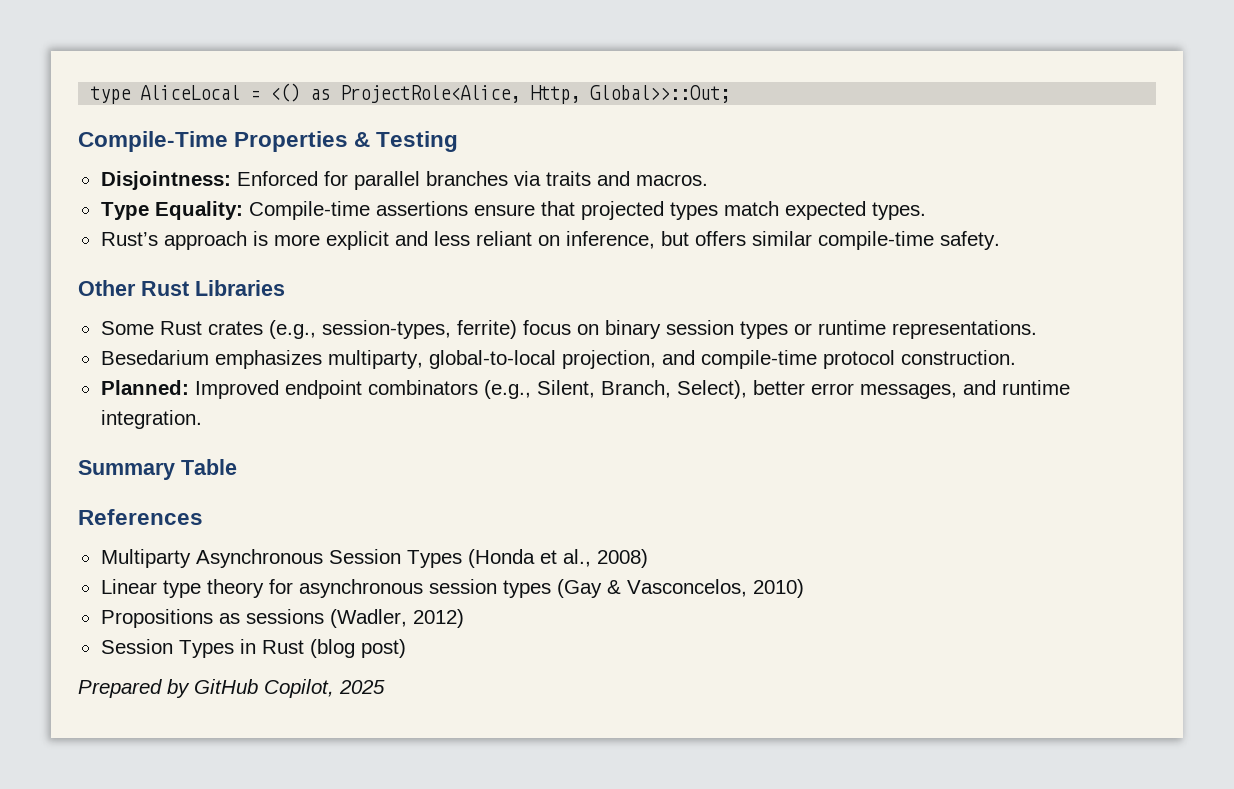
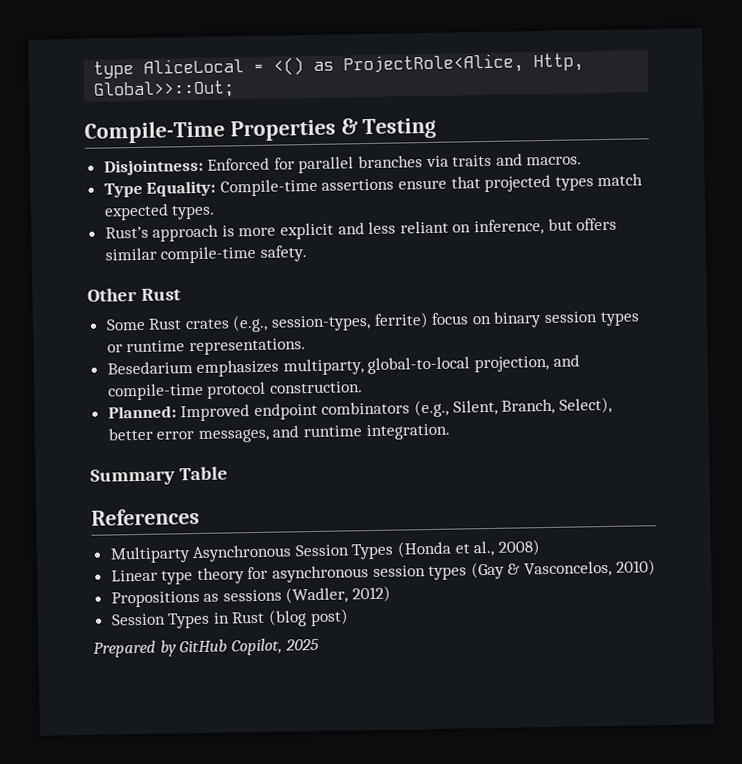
[195,280,285,296] Libraries -> (182, 294) none

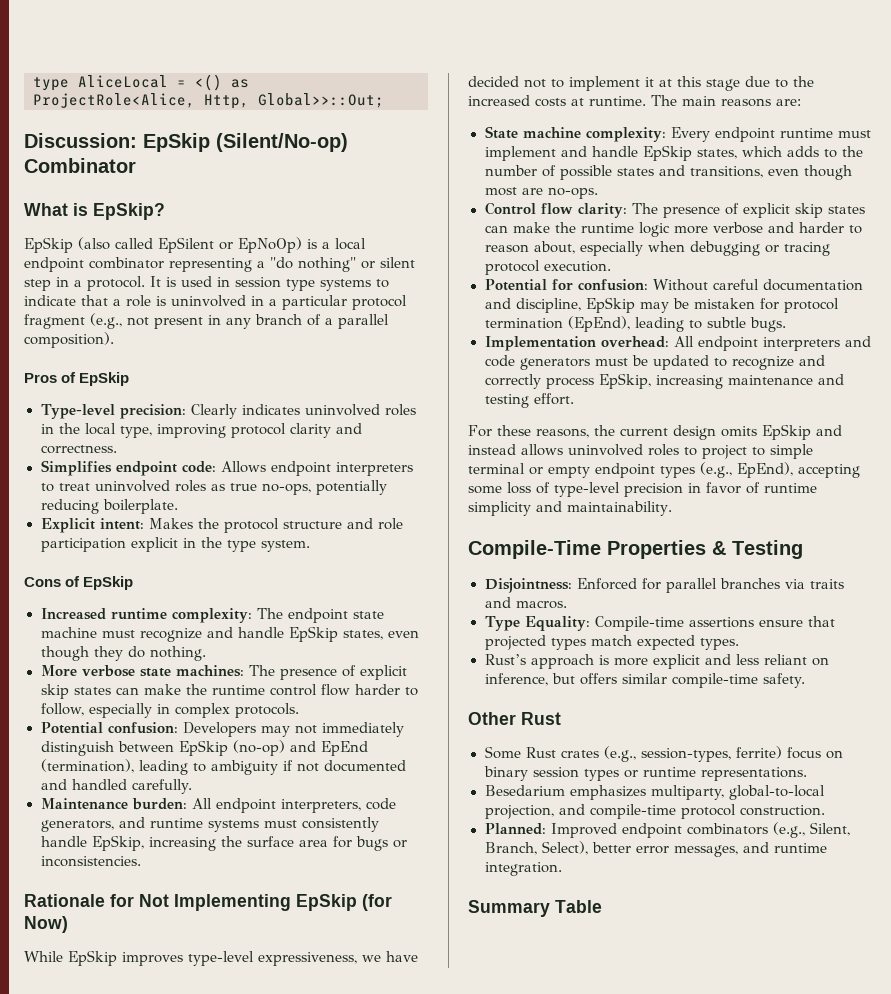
(236, 89) none -> [24,133,348,152] [24,158,136,173] [24,203,165,220] [24,237,366,253] [24,257,415,272] [24,276,389,291] [24,295,407,310] [24,313,389,329] [24,332,114,348] [24,372,130,386] [40,404,417,419] [40,423,362,438] [40,445,117,454] [40,460,413,476] [40,480,387,495] [40,499,178,514] [40,518,403,533] [40,537,310,552] [24,576,134,590] [40,608,384,623] [40,626,419,642] [40,646,206,661] [40,665,407,680] [40,684,418,699] [40,703,300,718] [40,722,404,737] [40,740,368,756] [40,759,406,775] [40,779,193,794] [40,798,396,813] [40,817,379,832] [40,835,407,851] [40,856,141,867] [24,894,392,911] [24,916,68,933] [24,950,418,966] [468,76,814,91] [468,95,801,107] [484,126,871,142] [484,145,863,161] [484,165,852,180] [484,187,598,199] [484,202,865,218] [484,222,862,237] [484,241,830,256] [484,260,611,275] [484,279,863,291] [484,297,839,313] [484,316,786,332] [484,336,871,351] [484,355,825,370] [484,373,844,389] [484,393,574,408] [468,424,842,440] [468,444,813,459] [468,462,860,478] [468,482,817,497] [468,501,672,516] // Discussion: EpSkip (Silent/No-op) Combinator // What is EpSkip? // EpSkip (also called EpSilent or EpNoOp) is a local endpoint combinator representing a "do nothing" or silent step in a protocol. It is used in session type systems to indicate that a role is uninvolved in a particular protocol fragment (e.g., not present in any branch of a parallel composition). // Pros of EpSkip // Type-level precision: Clearly indicates uninvolved roles in the local type, improving protocol clarity and correctness. // Simplifies endpoint code: Allows endpoint interpreters to treat uninvolved roles as true no-ops, potentially reducing boilerplate. // Explicit intent: Makes the protocol structure and role participation explicit in the type system. // Cons of EpSkip // Increased runtime complexity: The endpoint state machine must recognize and handle EpSkip states, even though they do nothing. // More verbose state machines: The presence of explicit skip states can make the runtime control flow harder to follow, especially in complex protocols. // Potential confusion: Developers may not immediately distinguish between EpSkip (no-op) and EpEnd (termination), leading to ambiguity if not documented and handled carefully. // Maintenance burden: All endpoint interpreters, code generators, and runtime systems must consistently handle EpSkip, increasing the surface area for bugs or inconsistencies. // Rationale for Not Implementing EpSkip (for Now) // While EpSkip improves type-level expressiveness, we have decided not to implement it at this stage due to the increased costs at runtime. The main reasons are: // State machine complexity: Every endpoint runtime must implement and handle EpSkip states, which adds to the number of possible states and transitions, even though most are no-ops. // Control flow clarity: The presence of explicit skip states can make the runtime logic more verbose and harder to reason about, especially when debugging or tracing protocol execution. // Potential for confusion: Without careful documentation and discipline, EpSkip may be mistaken for protocol termination (EpEnd), leading to subtle bugs. // Implementation overhead: All endpoint interpreters and code generators must be updated to recognize and correctly process EpSkip, increasing maintenance and testing effort. // For these reasons, the current design omits EpSkip and instead allows uninvolved roles to project to simple terminal or empty endpoint types (e.g., EpEnd), accepting some loss of type-level precision in favor of runtime simplicity and maintainability.
[91,507,200,526] [109,539,540,564] [110,559,656,585] [110,585,392,608] [110,608,349,629] [93,638,320,658] // References // Multiparty Asynchronous Session Types (Honda et al., 2008) // Linear type theory for asynchronous session types (Gay & Vasconcelos, 2010) // Propositions as sessions (Wadler, 2012) // Session Types in Rust (blog post) // Prepared by GitHub Copilot, 2025 -> (602, 906) none

